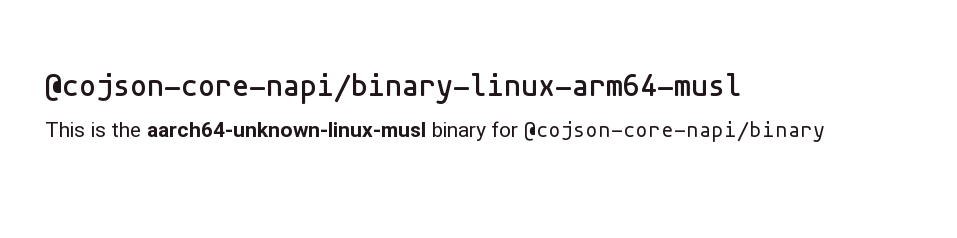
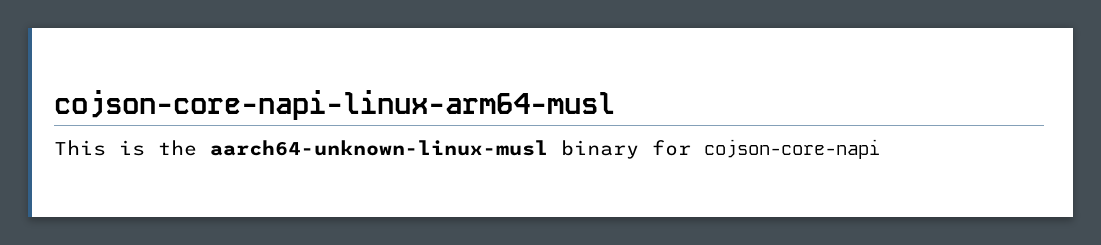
[45,73,742,104] @cojson-core-napi/binary-linux-arm64-musl -> [54,90,615,120] cojson-core-napi-linux-arm64-musl
[524,121,826,142] @cojson-core-napi/binary -> [704,139,880,159] cojson-core-napi

